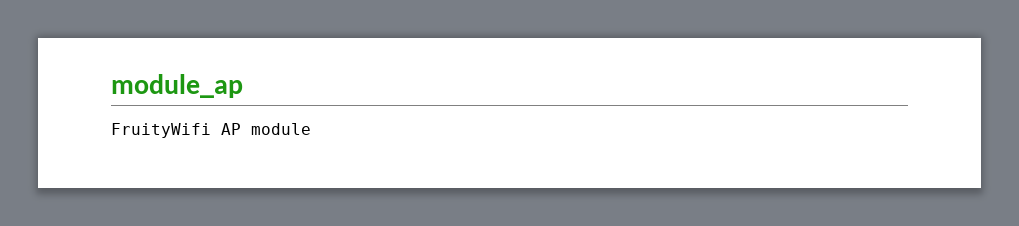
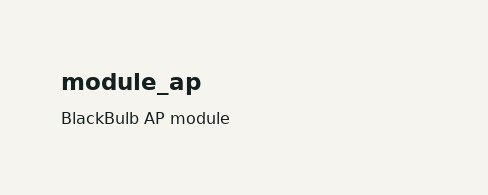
[111,123,211,138] FruityWifi -> [61,112,139,124] BlackBulb

